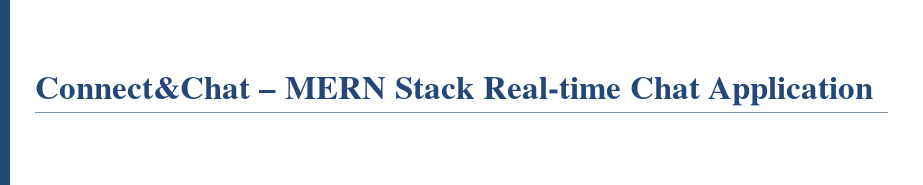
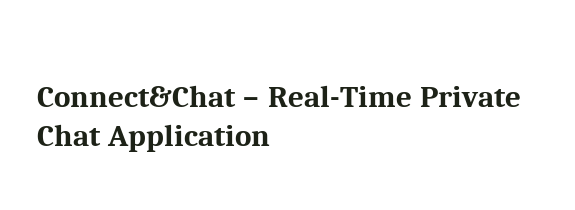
[284,77,621,99] MERN Stack Real-time -> [267,85,522,107] Real-Time Private

